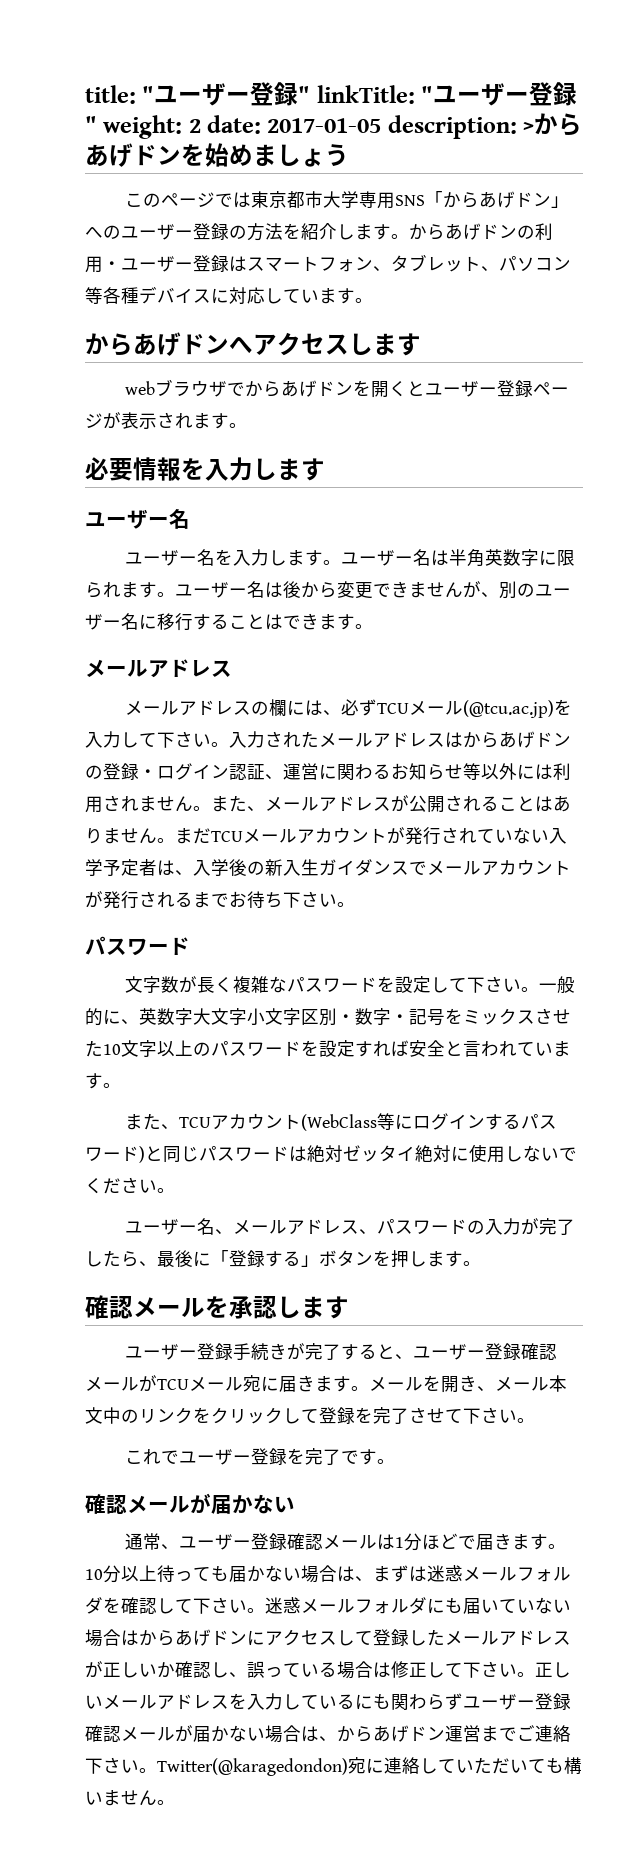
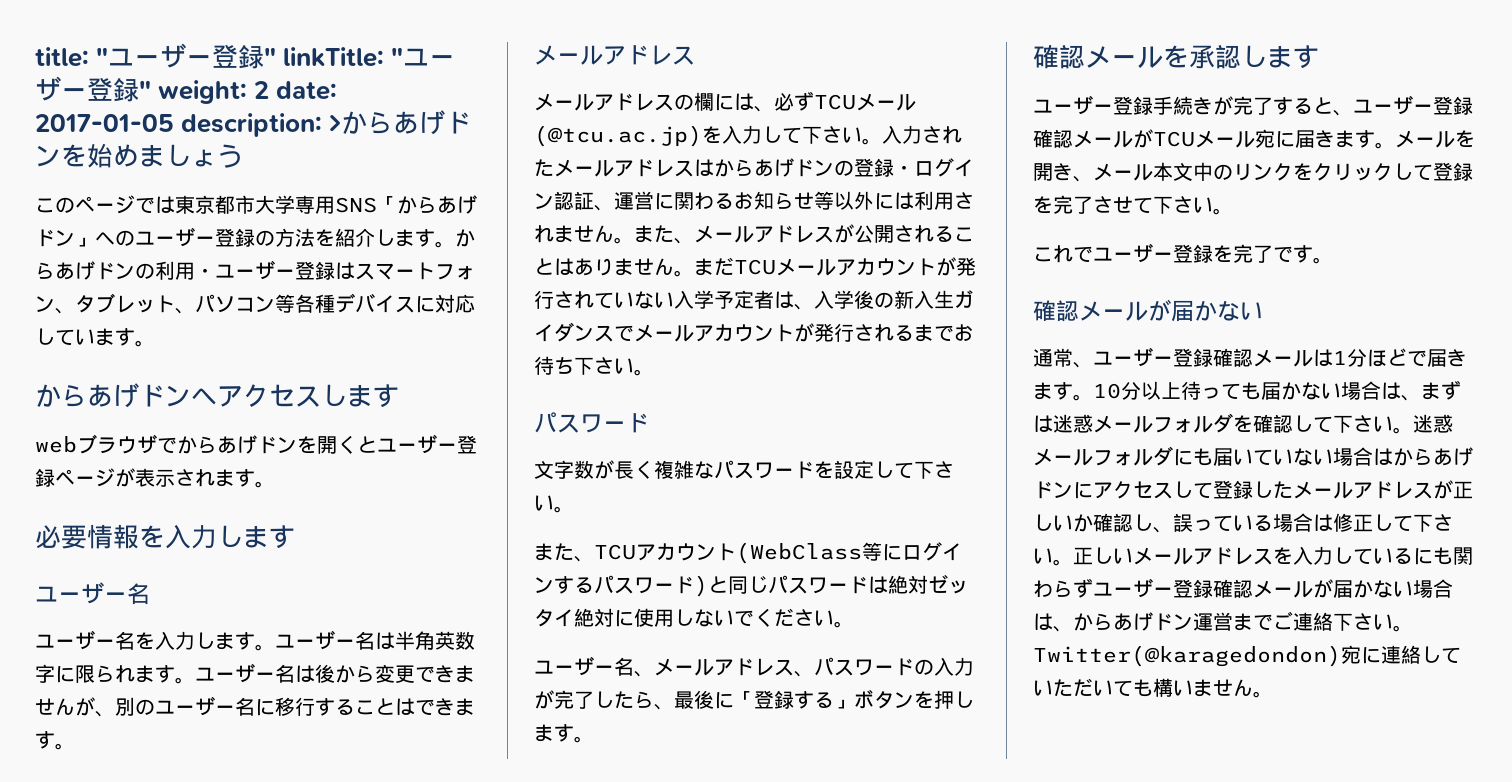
[539,976,576,993] [85,1008,571,1026] [85,1040,571,1057] [85,1073,121,1089] 一般的に、英数字大文字小文字区別・数字・記号をミックスさせた10文字以上のパスワードを設定すれば安全と言われています。 -> (574, 509) none

